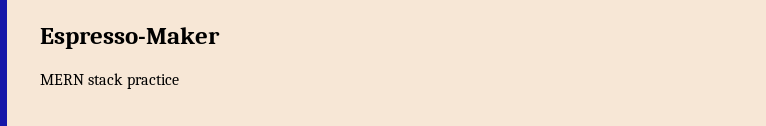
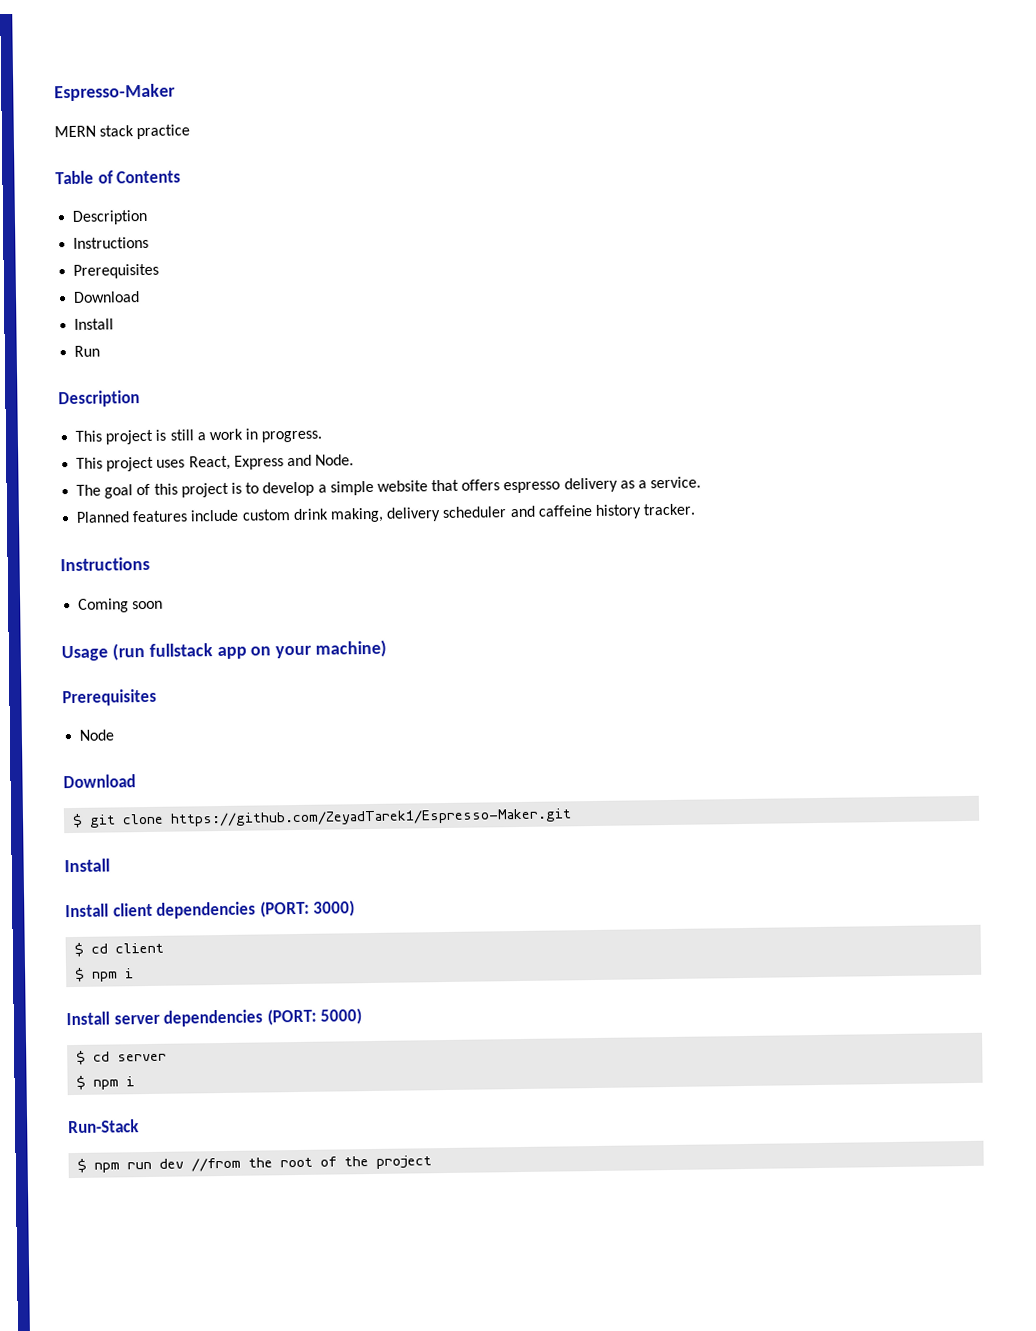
(179, 81) none -> [55,170,182,185] [72,209,149,225] [73,236,150,249] [73,263,160,279] [73,291,141,303] [74,318,115,330] [74,345,101,357] [58,390,140,408] [75,428,323,445] [76,454,355,472] [76,476,702,499] [76,503,696,523] [60,556,150,572] [78,598,164,613] [61,639,388,662] [62,688,157,707] [79,729,115,741] [63,774,136,789] [72,808,573,828] [64,858,110,873] [65,900,356,919] [74,942,165,957] [75,967,135,982] [66,1008,363,1027] [76,1050,168,1065] [76,1075,136,1090] [68,1119,140,1134] [77,1155,433,1173] // Table of Contents // Description // Instructions // Prerequisites // Download // Install // Run // Description // This project is still a work in progress. // This project uses React, Express and Node. // The goal of this project is to develop a simple website that offers espresso delivery as a service. // Planned features include custom drink making, delivery scheduler and caffeine history tracker. // Instructions // Coming soon // Usage (run fullstack app on your machine) // Prerequisites // Node // Download // $ git clone https://github.com/ZeyadTarek1/Espresso-Maker.git // Install // Install client dependencies (PORT: 3000) // $ cd client // $ npm i // Install server dependencies (PORT: 5000) // $ cd server // $ npm i // Run-Stack // $ npm run dev //from the root of the project

